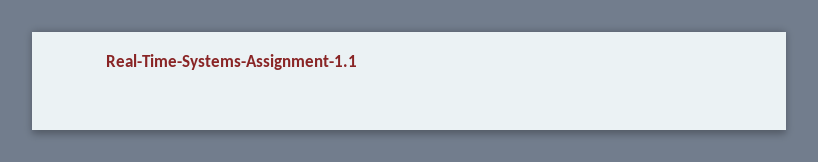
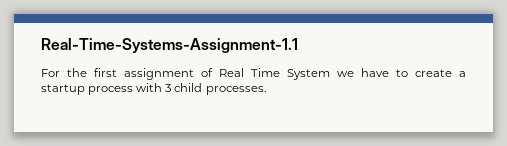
(357, 62) none -> [41,68,466,80] [41,83,266,95] // For the first assignment of Real Time System we have to create a startup process with 3 child processes.

